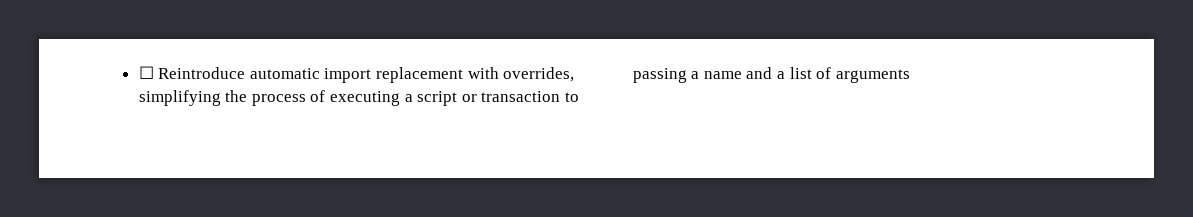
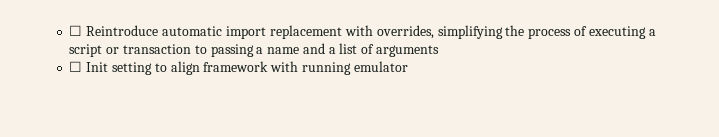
(910, 76) none -> [69,61,408,75] // ☐ Init setting to align framework with running emulator

